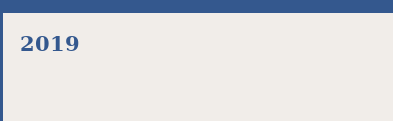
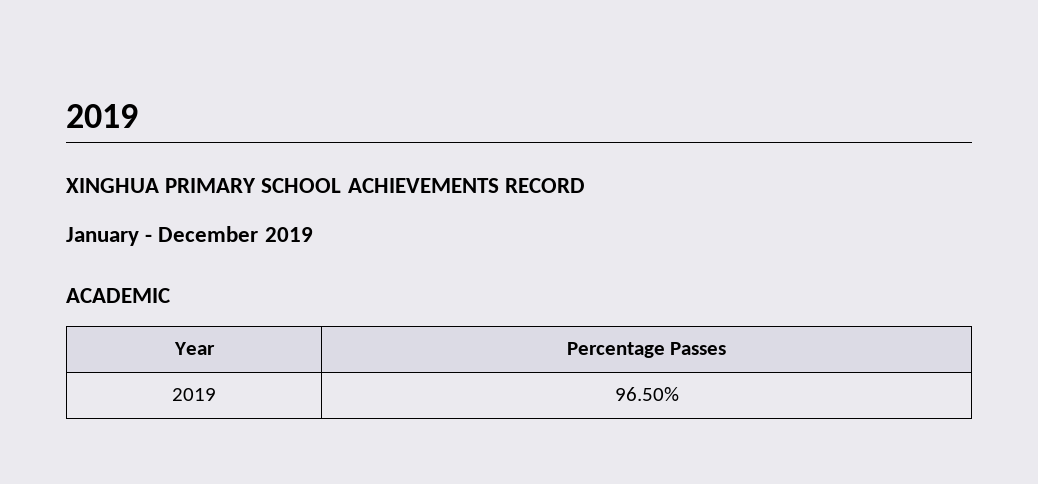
[20,36,80,51] 2019 -> [66,104,138,128] [66,178,585,193] [66,226,313,246] [66,288,170,303] [173,342,215,355] [566,342,727,358] [172,388,216,401] [614,387,679,401] 2019 // XINGHUA PRIMARY SCHOOL ACHIEVEMENTS RECORD // January - December 2019 // ACADEMIC // Year | Percentage Passes // 2019 | 96.50%

